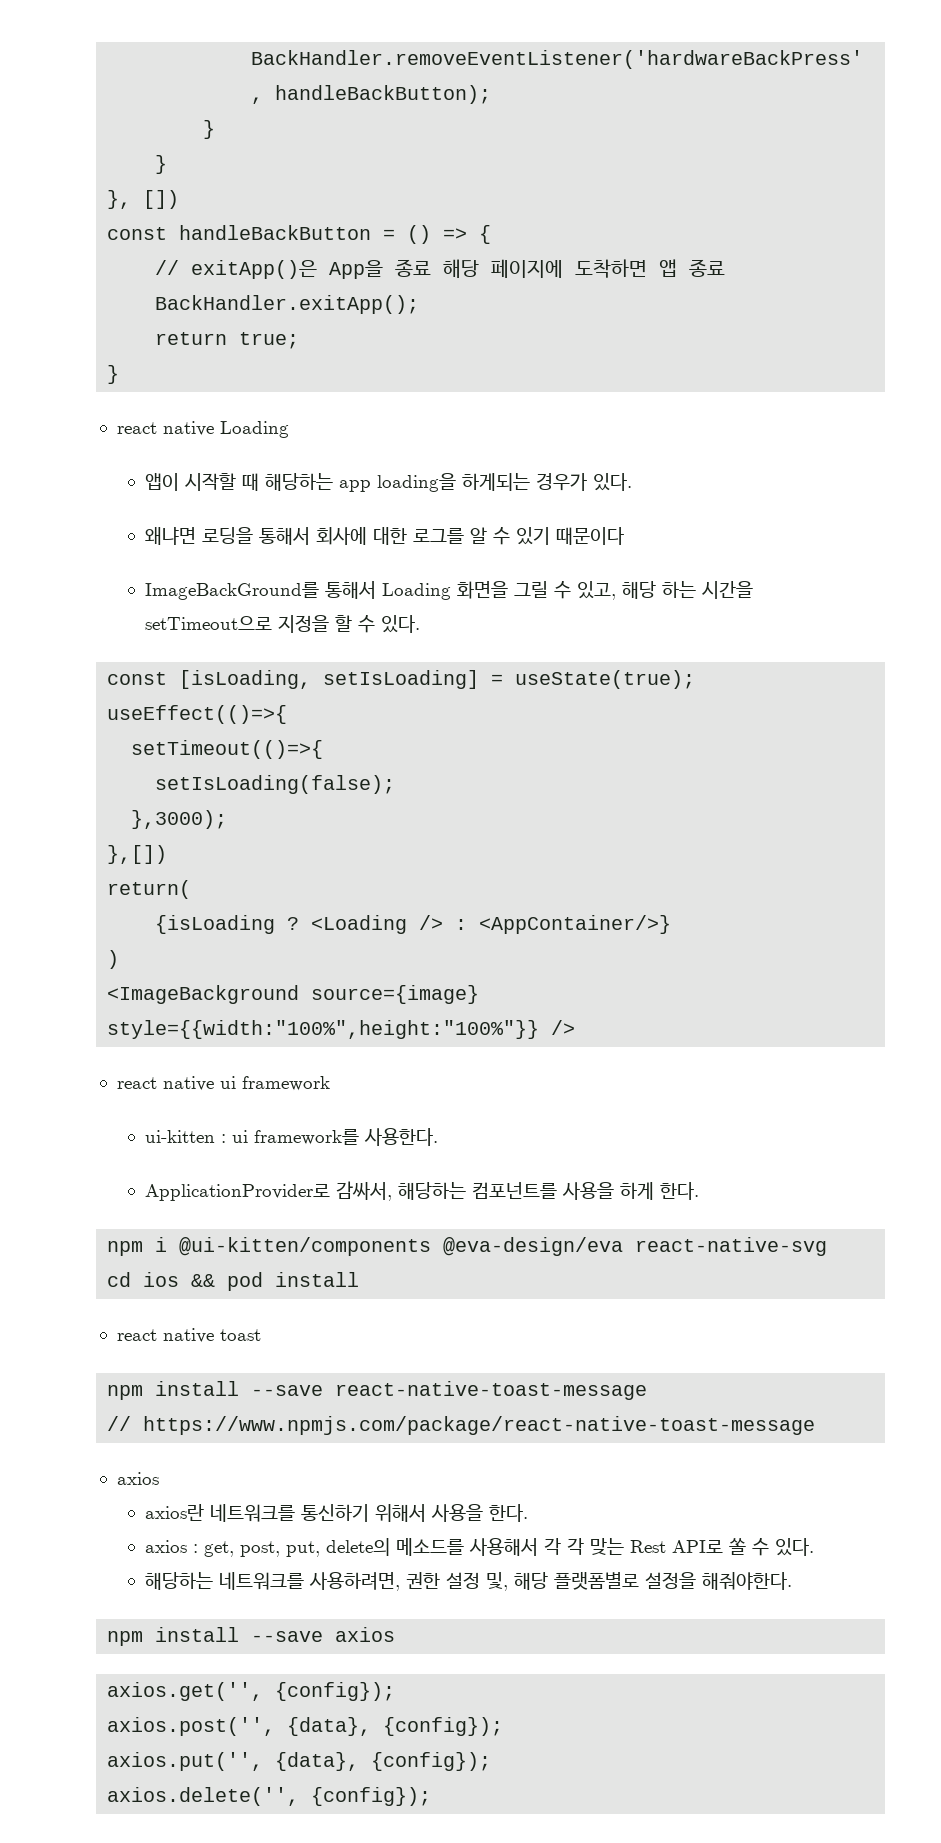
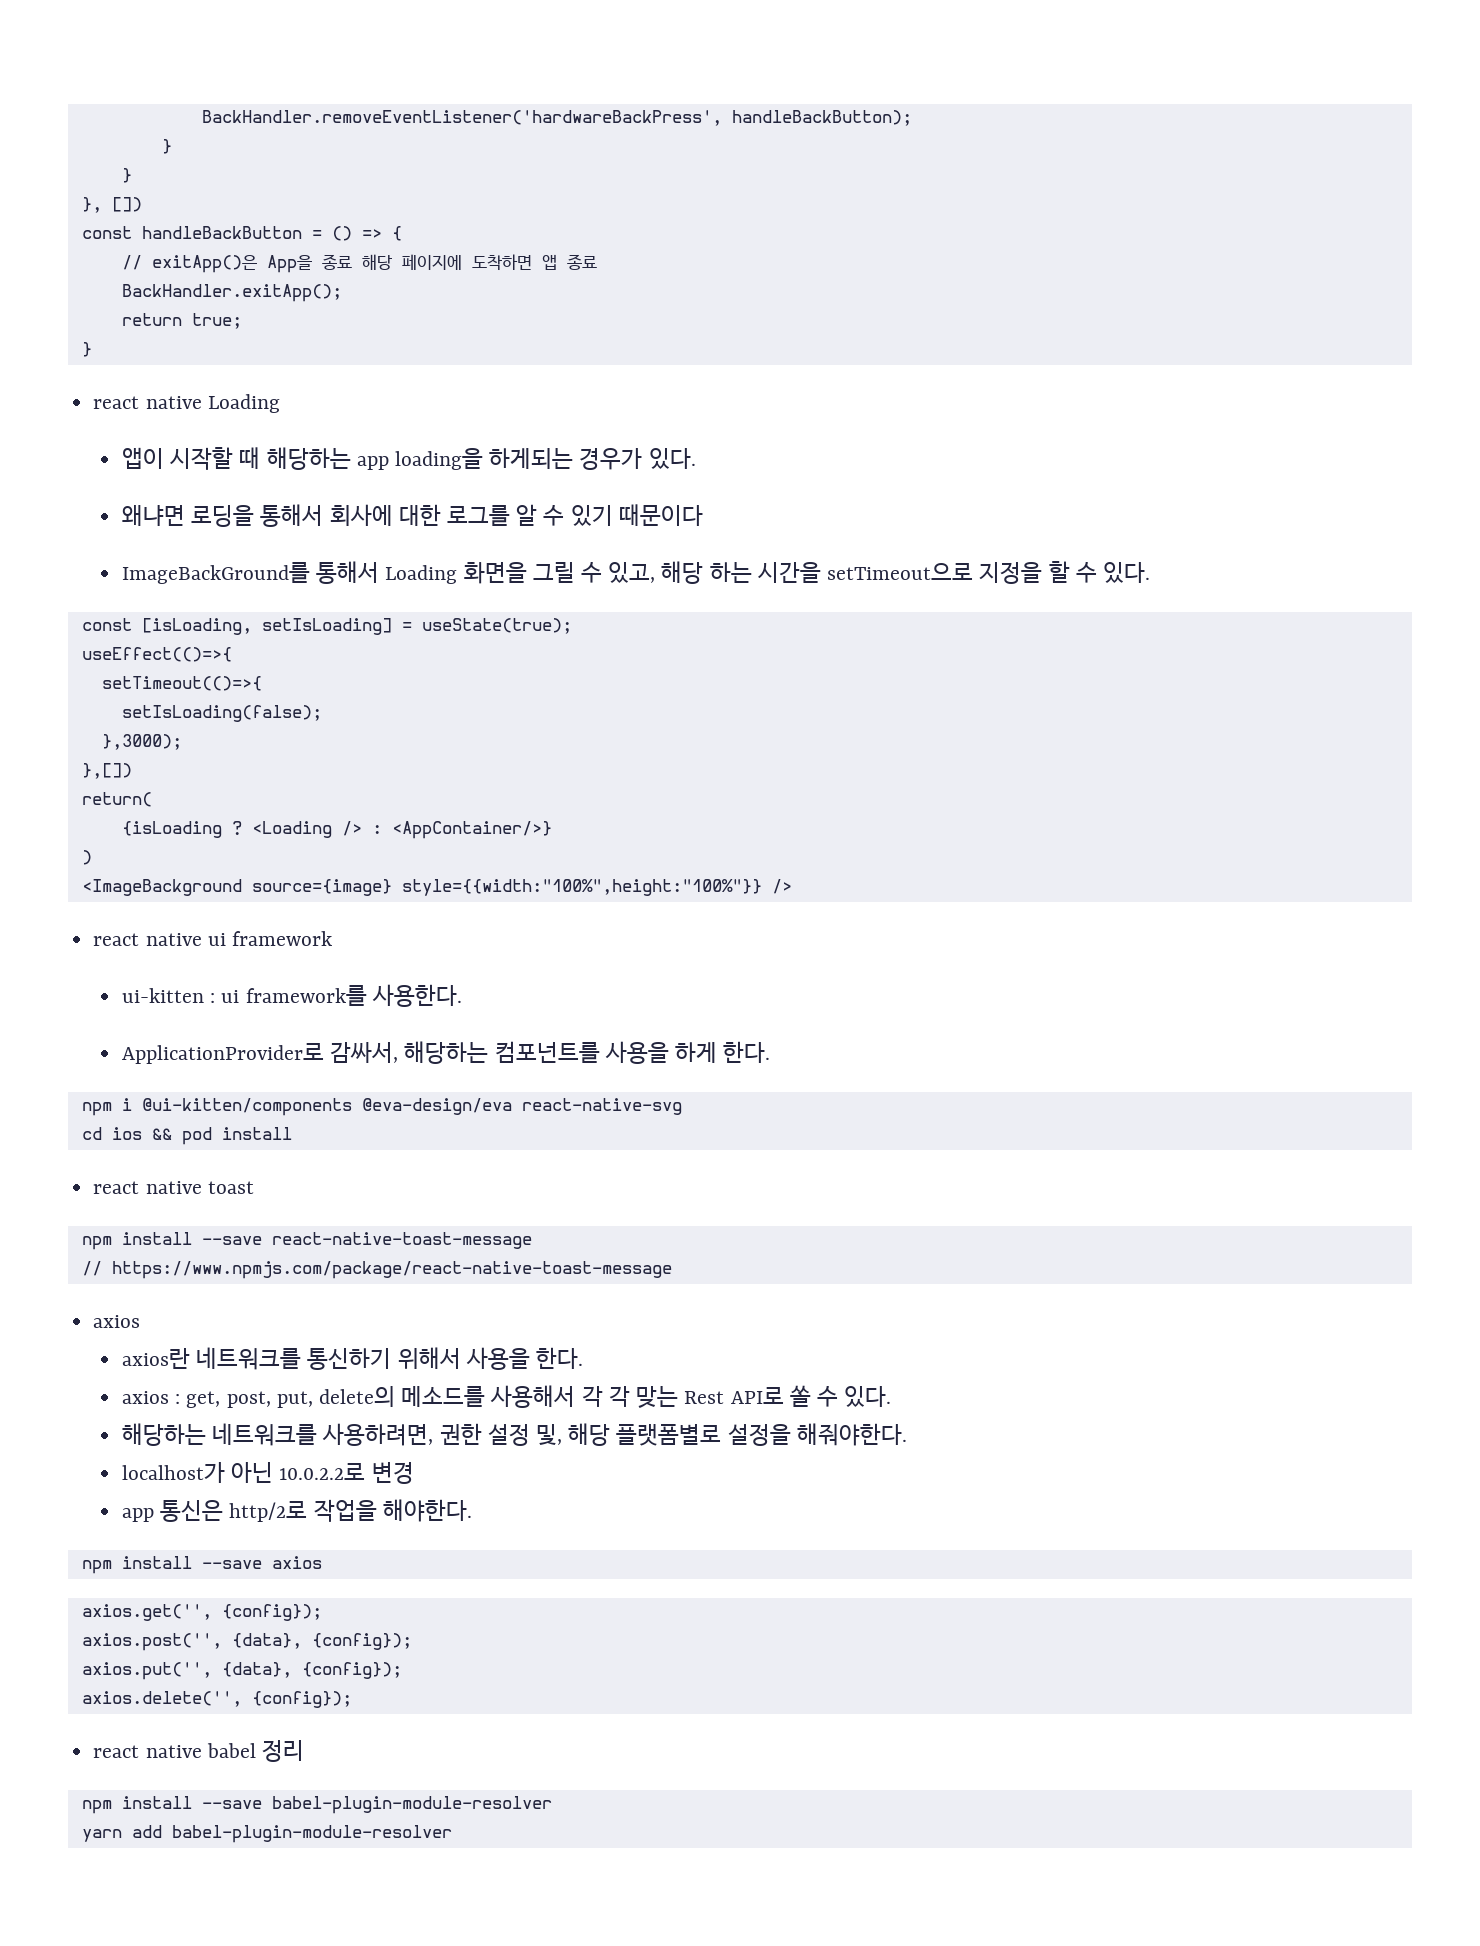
(793, 1581) none -> [121,1462,414,1484] [121,1499,472,1522] // localhost가 아닌 10.0.2.2로 변경 // app 통신은 http/2로 작업을 해야한다.
(432, 1796) none -> [93,1740,304,1762] [81,1796,552,1814] [81,1825,452,1843] // react native babel 정리 // npm install --save babel-plugin-module-resolver // yarn add babel-plugin-module-resolver

